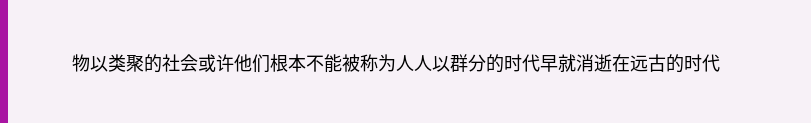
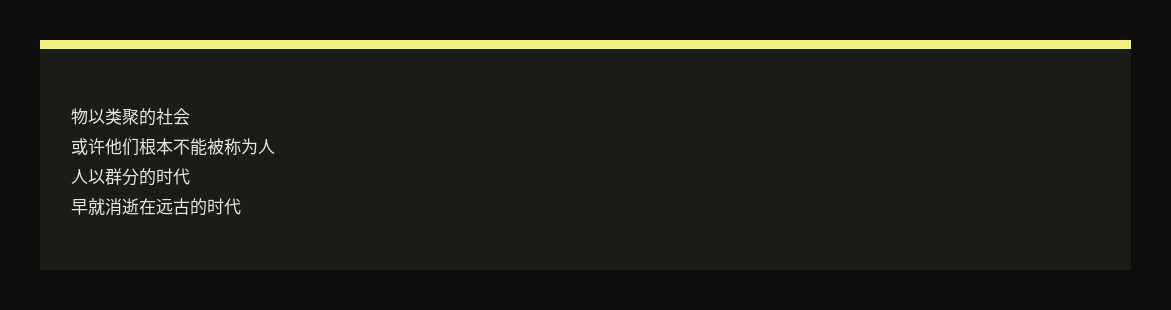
(198, 63) none -> (190, 116) //
(414, 63) none -> (275, 146) //
(540, 63) none -> (190, 176) //

